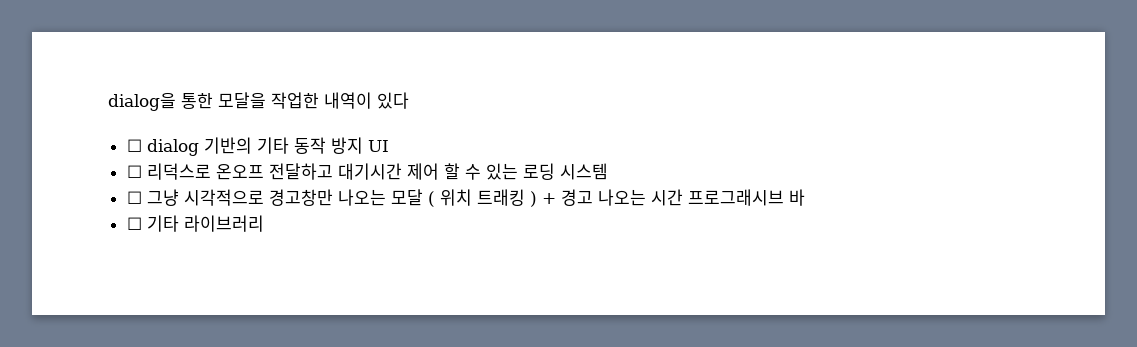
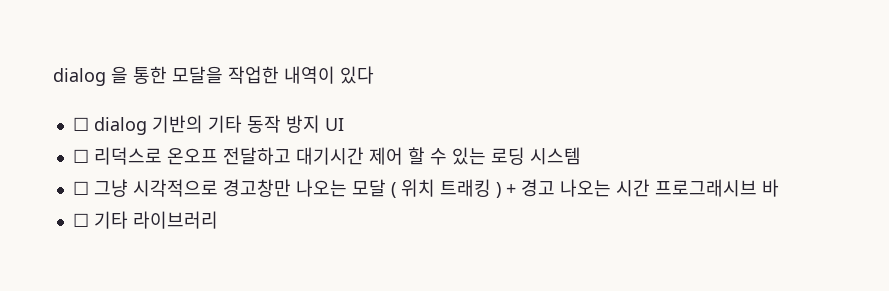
[108,92,176,111] dialog을 -> [53,66,128,86] dialog 을

